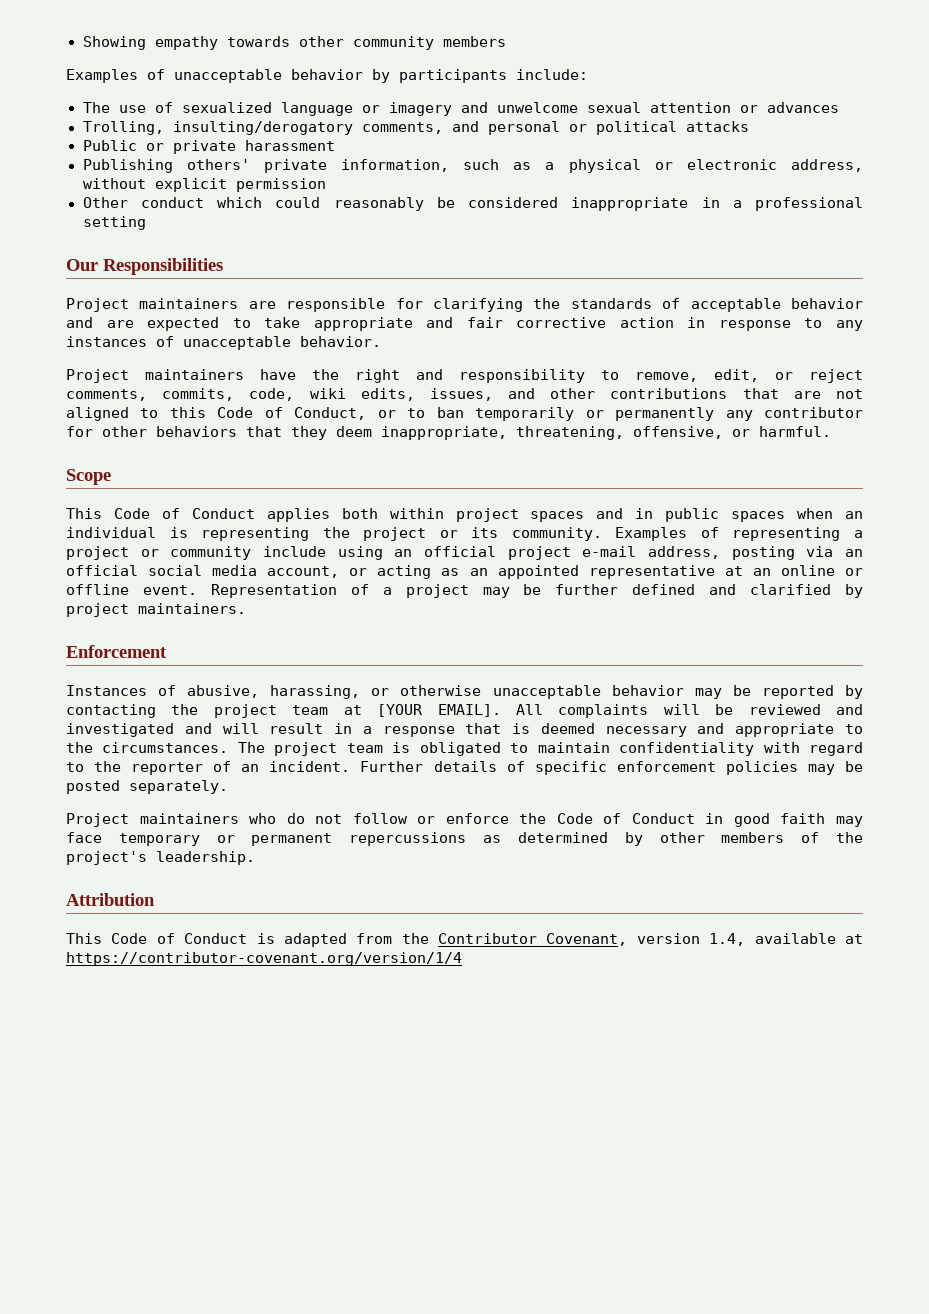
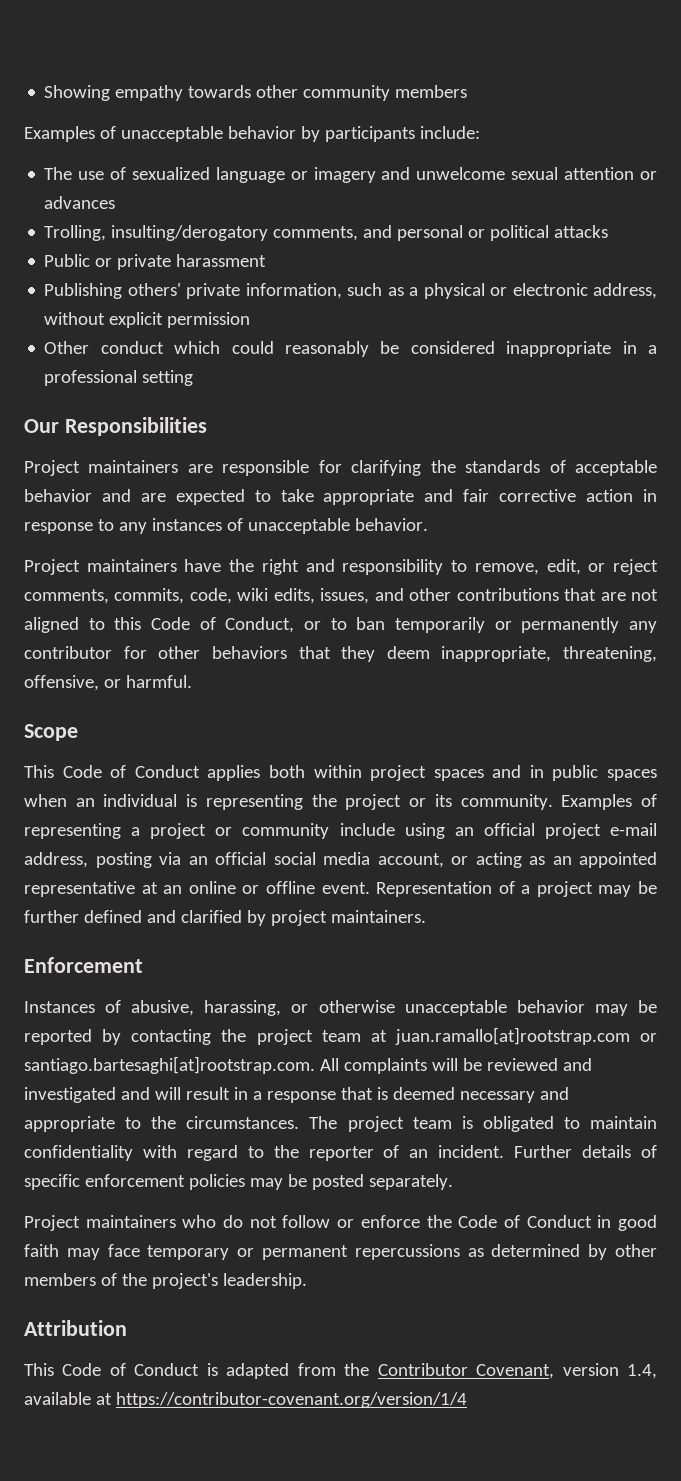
[377,704,501,717] [YOUR EMAIL]. -> [394,1027,657,1045] [24,1056,315,1074] juan.ramallo[at]rootstrap.com or santiago.bartesaghi[at]rootstrap.com.

